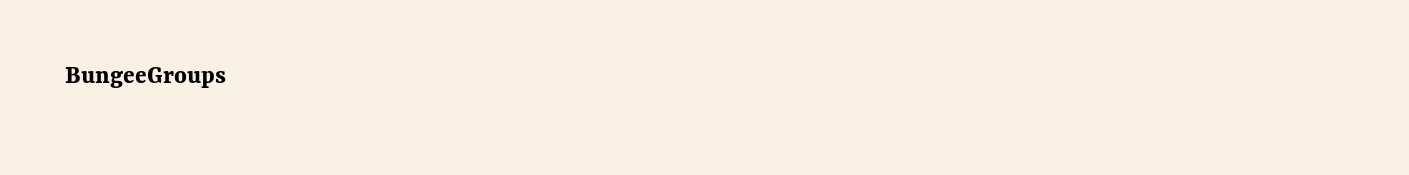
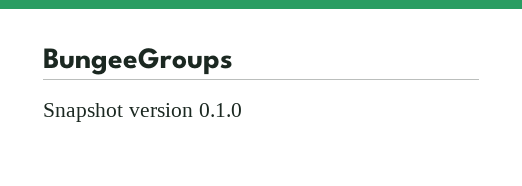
(226, 77) none -> [43,103,242,122] // Snapshot version 0.1.0

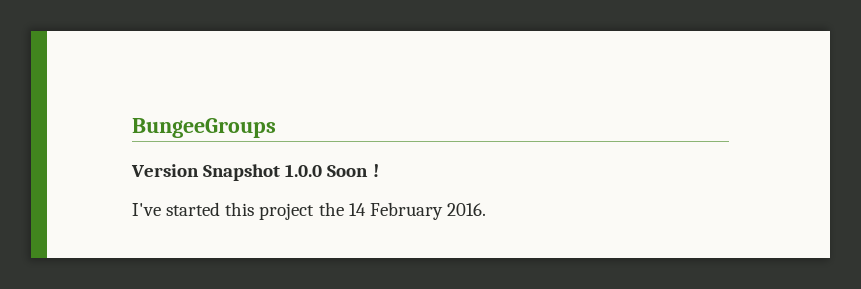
[43,103,242,122] Snapshot version 0.1.0 -> [131,164,379,181] [132,202,486,220] Version Snapshot 1.0.0 Soon ! // I've started this project the 14 February 2016.

